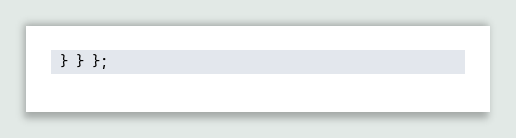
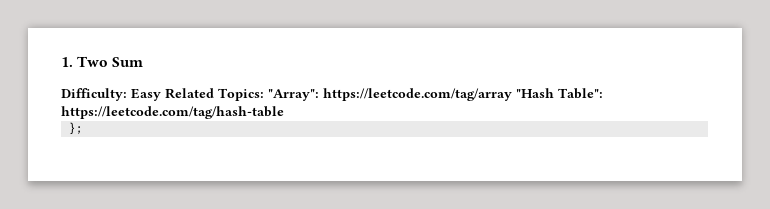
[60,54,84,68] } } -> [61,56,144,67] [61,88,603,101] [61,106,284,119] 1. Two Sum // Difficulty: Easy Related Topics: "Array": https://leetcode.com/tag/array "Hash Table": https://leetcode.com/tag/hash-table //

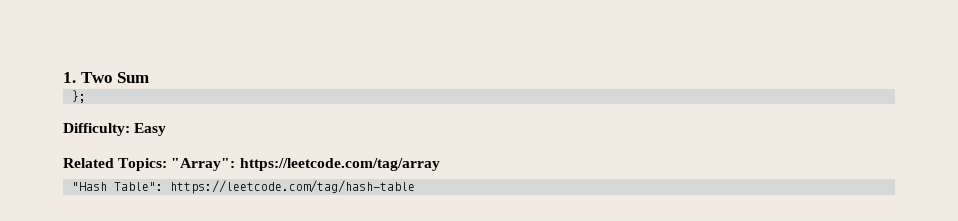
(144, 62) none -> [71,90,86,103] // };
(161, 94) none -> (167, 129) //
(512, 94) none -> (440, 164) //
[68,122,83,135] // }; -> (415, 187) none

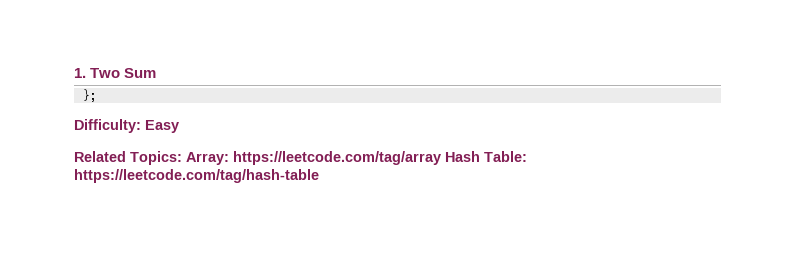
[171,158,236,171] "Array": -> [186,152,229,165] Array:
[71,182,163,191] // "Hash Table": -> [445,151,527,162] Hash Table:

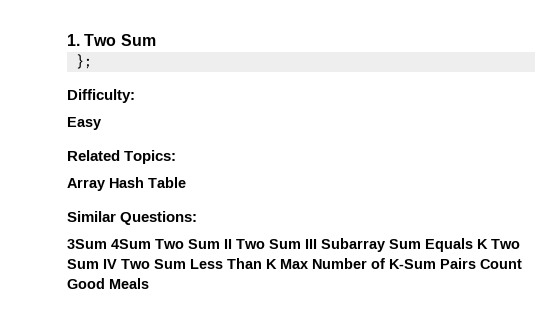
(141, 126) none -> (135, 96) //
[186,151,527,165] [74,169,319,183] Array: https://leetcode.com/tag/array Hash Table: https://leetcode.com/tag/hash-table -> [67,177,186,191] [67,211,198,225] [67,238,520,252] [67,258,522,269] [67,278,149,289] // Array Hash Table // Similar Questions: // 3Sum 4Sum Two Sum II Two Sum III Subarray Sum Equals K Two Sum IV Two Sum Less Than K Max Number of K-Sum Pairs Count Good Meals

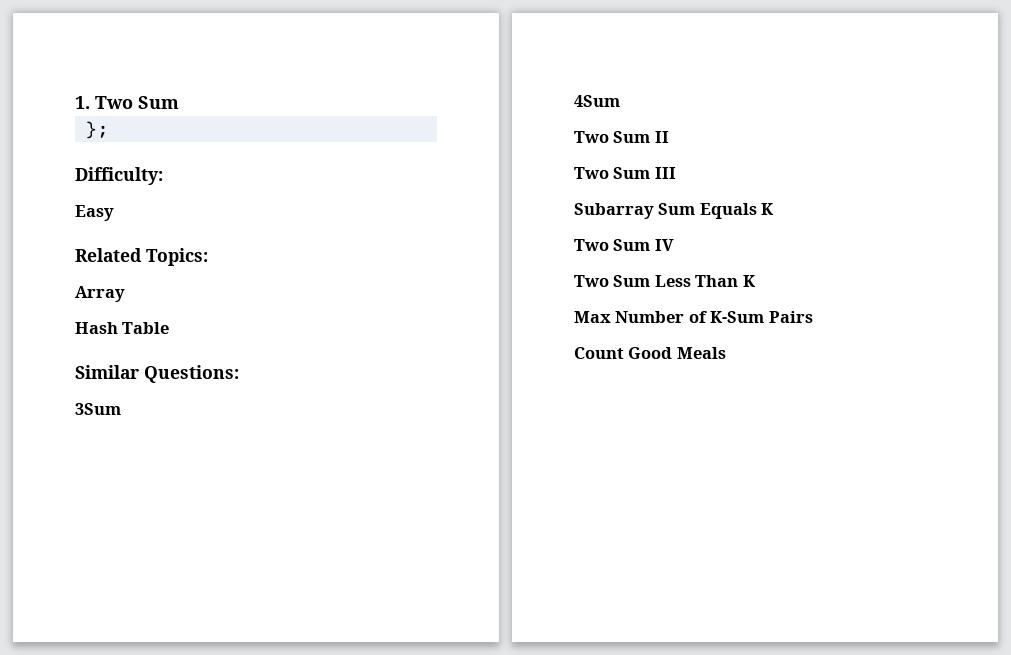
(105, 184) none -> (125, 294) //
(107, 244) none -> (121, 409) //
(151, 244) none -> (620, 101) //
(232, 244) none -> (669, 137) //
(317, 244) none -> (676, 173) //
(488, 244) none -> (775, 209) //
(117, 264) none -> (674, 245) //
(277, 264) none -> (756, 281) //
(476, 263) none -> (813, 317) //

